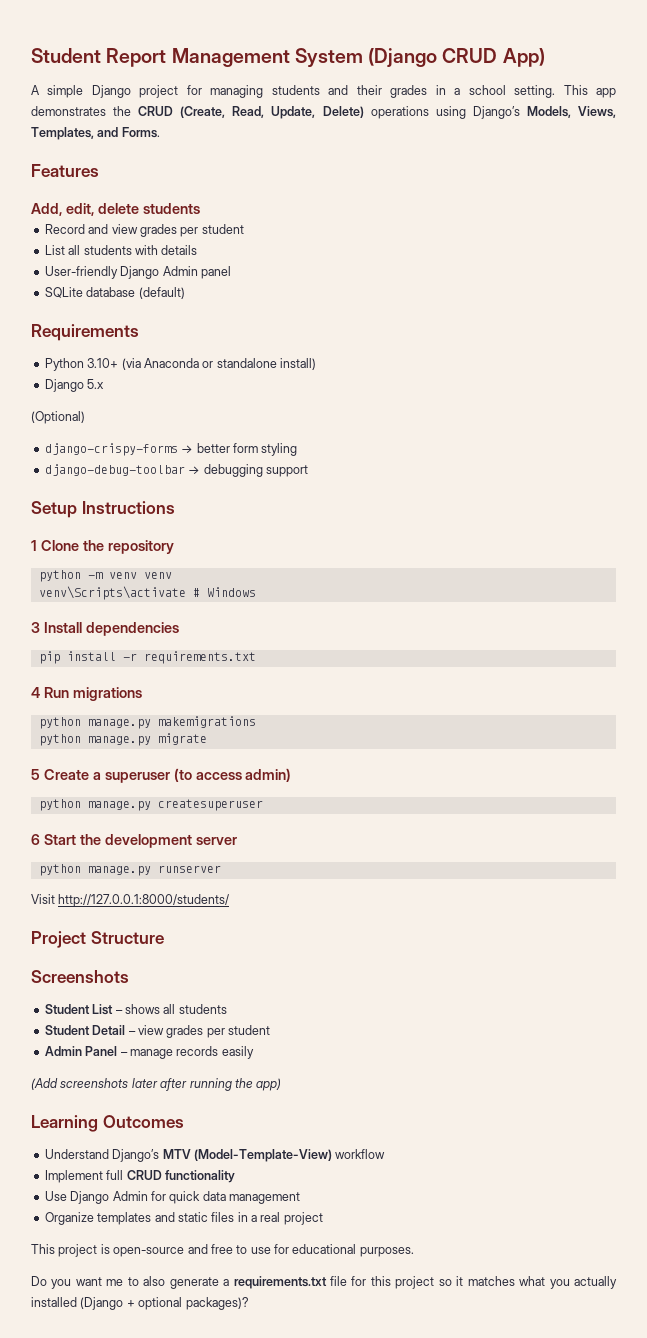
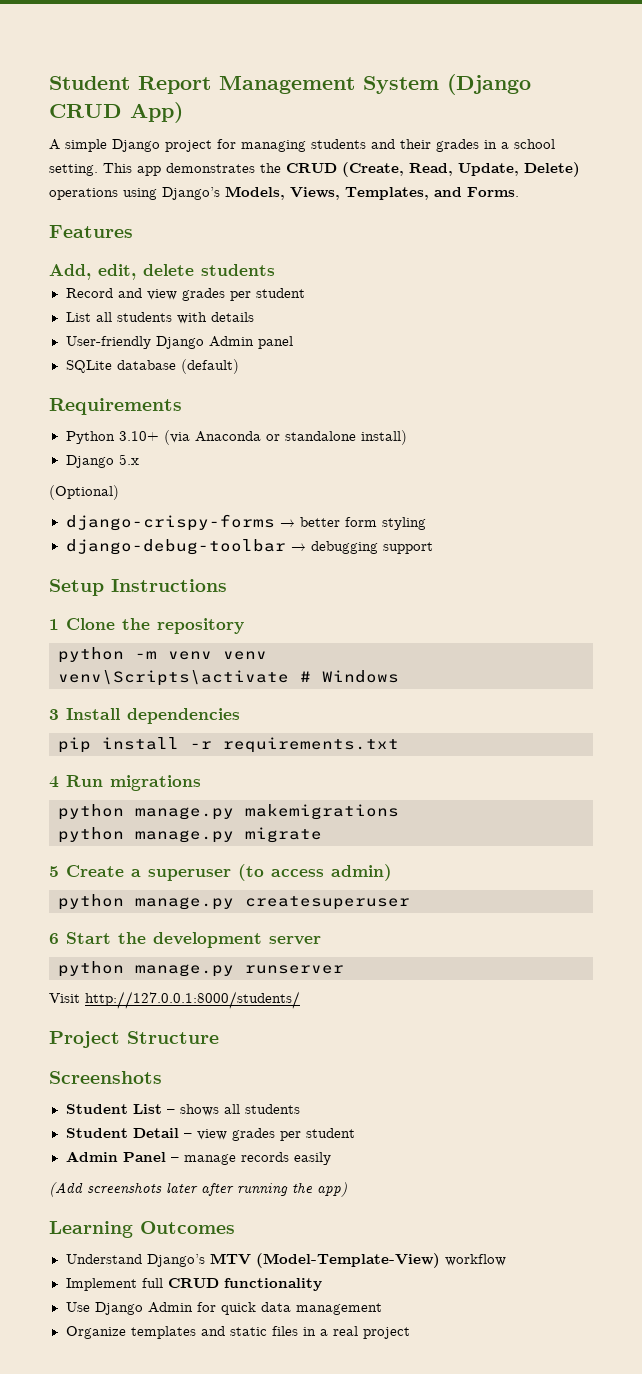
[31,1244,414,1257] [31,1276,618,1289] [31,1297,249,1310] // This project is open-source and free to use for educational purposes. // Do you want me to also generate a requirements.txt file for this project so it matches what you actually installed (Django + optional packages)? -> (410, 1333) none

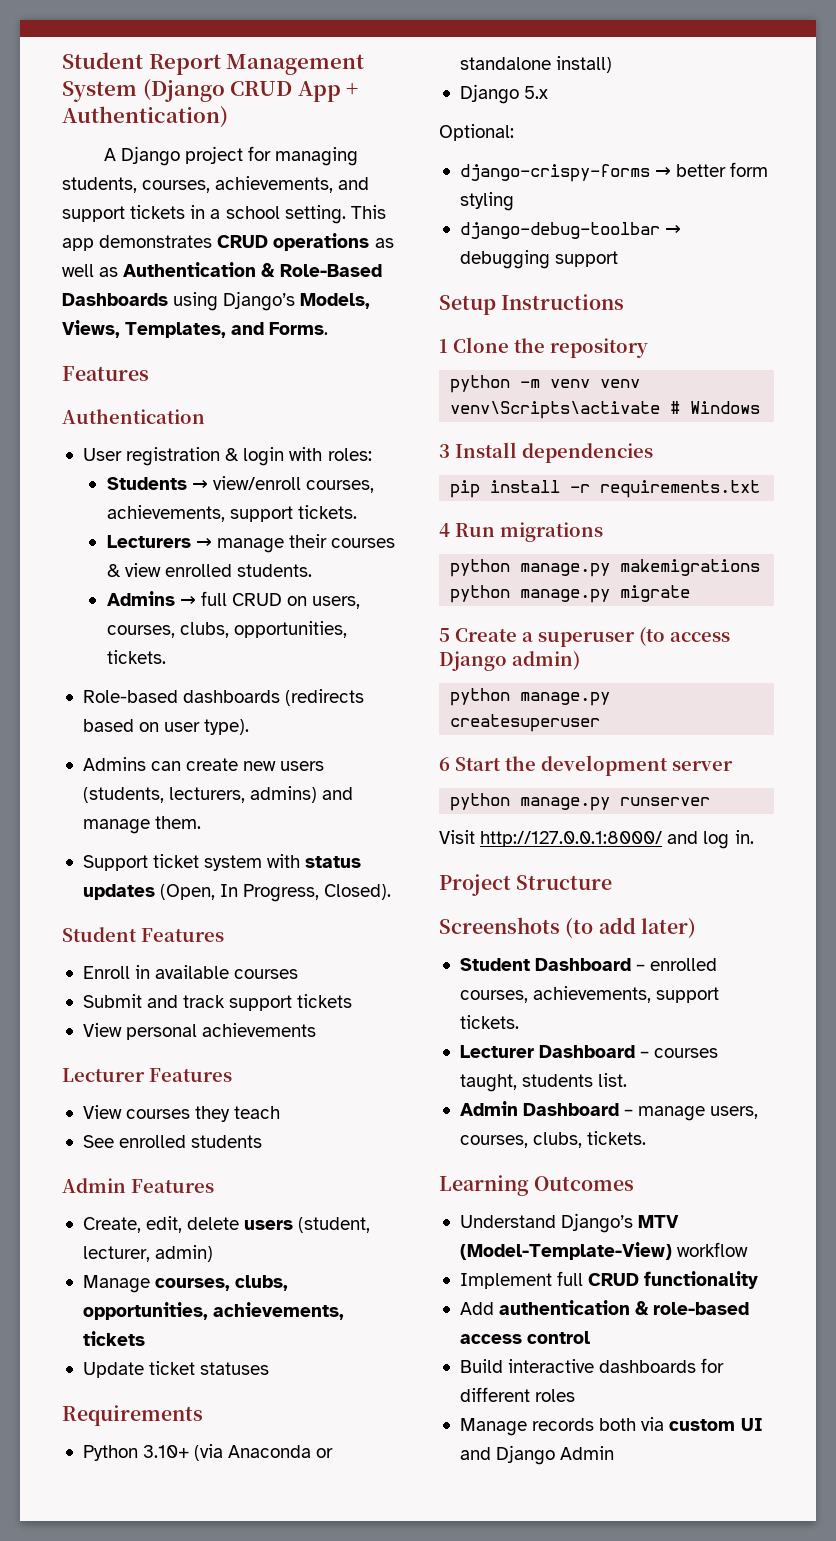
[130,102,183,123] App) -> [297,81,359,102] [62,106,228,128] App + Authentication)
[65,139,107,152] simple -> (116, 154) none
[311,139,479,152] students and their grades -> [62,176,370,193] [62,205,186,222] students, courses, achievements, and support tickets
[260,162,580,177] [49,188,118,200] the CRUD (Create, Read, Update, Delete) operations -> [217,233,394,251] [62,262,382,277] [62,293,168,306] CRUD operations as well as Authentication & Role-Based Dashboards
[49,264,275,280] [65,288,305,301] [65,312,254,324] [65,336,293,349] [65,359,239,374] Add, edit, delete students // Record and view grades per student // List all students with details // User-friendly Django Admin panel // SQLite database (default) -> [62,409,205,424] [82,447,372,466] [106,476,374,493] [106,505,357,522] [106,534,396,553] [106,563,312,577] [106,591,361,609] [106,621,347,638] [106,650,166,664] [82,689,365,706] [82,719,250,735] [82,757,325,771] [82,786,354,803] [82,816,202,834] [82,854,362,871] [82,884,392,902] [62,927,224,942] [82,965,299,979] [82,994,353,1011] [82,1023,317,1040] [62,1068,232,1082] [82,1105,281,1122] [82,1135,263,1148] [62,1178,214,1193] [82,1216,371,1233] [82,1245,214,1262] [82,1275,289,1293] [82,1302,345,1320] [82,1331,145,1346] [82,1361,270,1378] Authentication // User registration & login with roles: // Students → view/enroll courses, achievements, support tickets. // Lecturers → manage their courses & view enrolled students. // Admins → full CRUD on users, courses, clubs, opportunities, tickets. // Role-based dashboards (redirects based on user type). // Admins can create new users (students, lecturers, admins) and manage them. // Support ticket system with status updates (Open, In Progress, Closed). // Student Features // Enroll in available courses // Submit and track support tickets // View personal achievements // Lecturer Features // View courses they teach // See enrolled students // Admin Features // Create, edit, delete users (student, lecturer, admin) // Manage courses, clubs, opportunities, achievements, tickets // Update ticket statuses
[49,485,119,500] (Optional) -> [439,124,514,141] Optional:
(324, 873) none -> [439,651,507,671] Django
[85,991,300,1009] http://127.0.0.1:8000/students/ -> [480,830,754,849] http://127.0.0.1:8000/ and log in.
[65,1104,300,1116] [65,1128,355,1141] [65,1151,166,1162] // Student List – shows all students // Student Detail – view grades per student // Admin Panel -> [565,917,696,938] [459,958,718,971] [459,986,720,1003] [459,1015,519,1029] [459,1045,719,1058] [459,1073,628,1092] [459,1101,620,1116] (to add later) // Student Dashboard – enrolled courses, achievements, support tickets. // Lecturer Dashboard – courses taught, students list. // Admin Dashboard
[240,1152,331,1165] [49,1182,347,1197] records easily // (Add screenshots later after running the app) -> [710,1106,759,1119] [459,1131,647,1148] users, courses, clubs, tickets.
[65,1302,382,1315] [65,1326,410,1339] Use Django Admin for quick data management // Organize templates and static files in a real project -> [459,1300,750,1315] [459,1331,591,1344] [459,1358,725,1373] [459,1387,576,1402] [459,1417,763,1436] [459,1445,615,1465] Add authentication & role-based access control // Build interactive dashboards for different roles // Manage records both via custom UI and Django Admin

